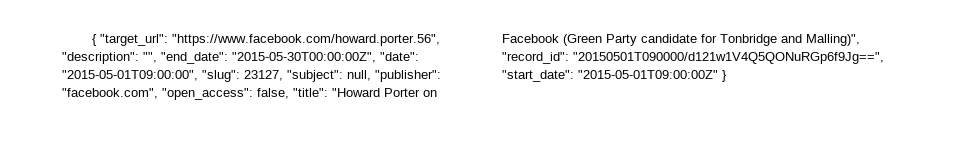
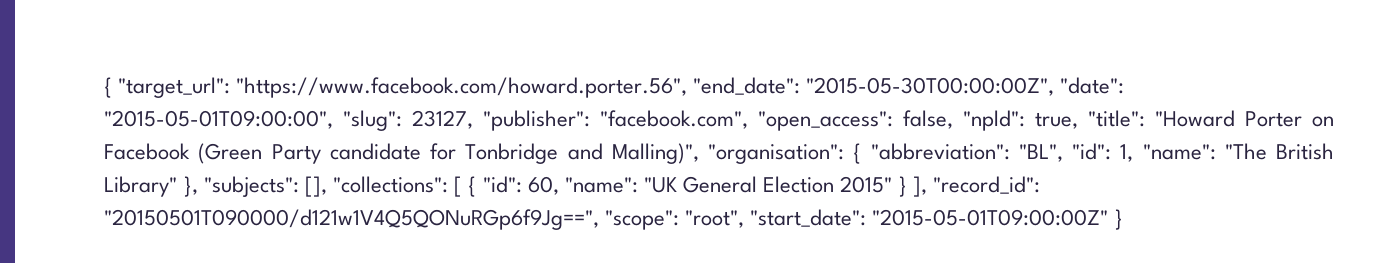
[62,52,157,64] "description": "", -> (688, 87) none
[287,70,371,82] "subject": null, -> (473, 119) none
(289, 93) none -> [963,110,1078,131] "npld": true,
[502,52,884,64] "record_id": "20150501T090000/d121w1V4Q5QONuRGp6f9Jg==", -> [708,143,1334,164] [104,176,1041,197] [104,209,745,230] "organisation": { "abbreviation": "BL", "id": 1, "name": "The British Library" }, "subjects": [], "collections": [ { "id": 60, "name": "UK General Election 2015" } ], "record_id": "20150501T090000/d121w1V4Q5QONuRGp6f9Jg==", "scope": "root",

